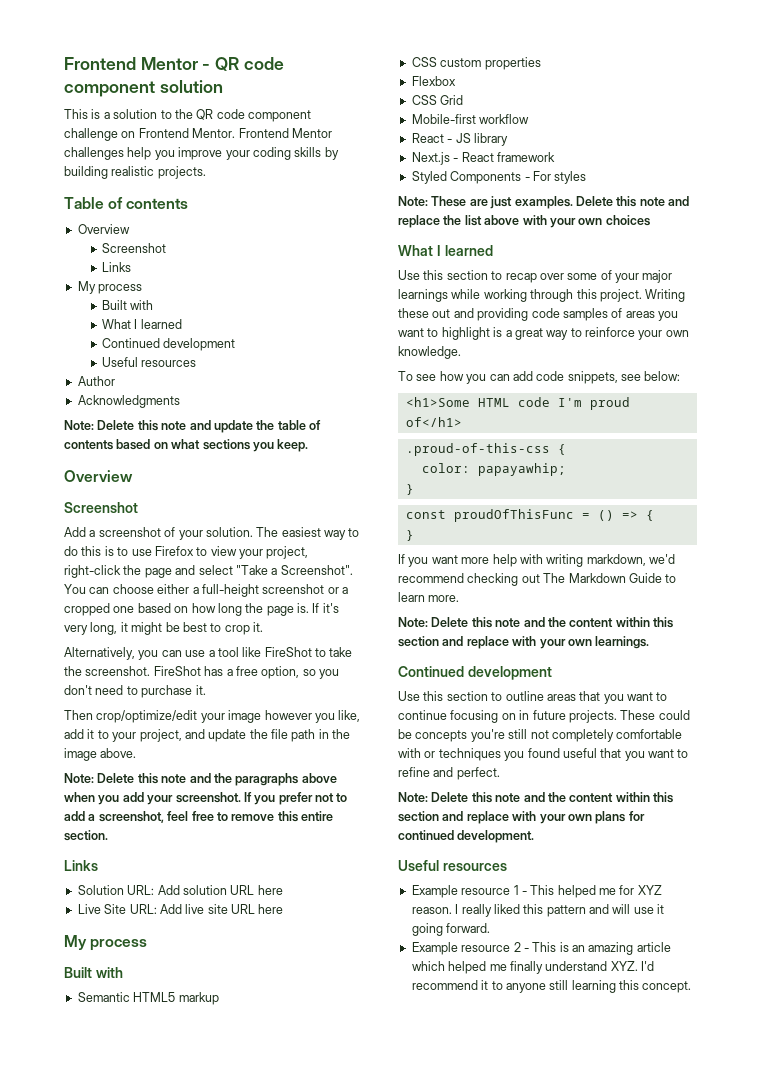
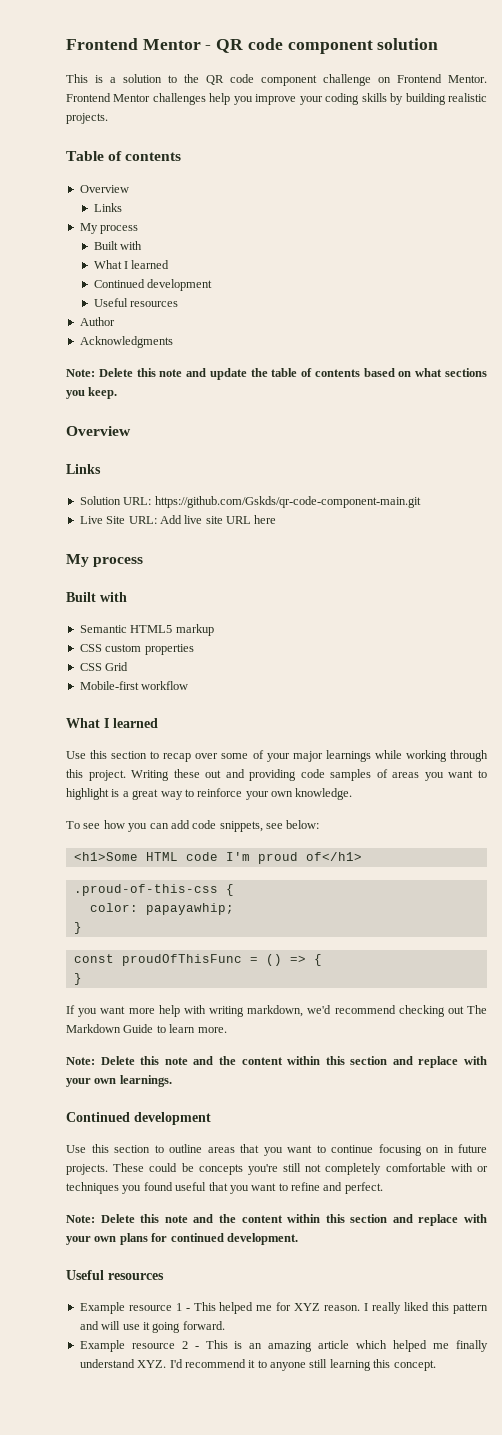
[101,243,166,253] // Screenshot -> (129, 189) none
[64,502,138,513] [64,527,360,540] [64,546,309,559] [64,565,353,578] [64,584,348,597] [64,603,339,616] [64,622,263,635] [64,647,353,660] [64,666,339,679] [64,685,206,698] [64,710,361,723] [64,729,351,742] [64,748,137,761] [64,773,337,786] [64,792,348,805] [64,811,333,823] [64,830,108,841] // Screenshot // Add a screenshot of your solution. The easiest way to do this is to use Firefox to view your project, right-click the page and select "Take a Screenshot". You can choose either a full-height screenshot or a cropped one based on how long the page is. If it's very long, it might be best to crop it. // Alternatively, you can use a tool like FireShot to take the screenshot. FireShot has a free option, so you don't need to purchase it. // Then crop/optimize/edit your image however you like, add it to your project, and update the file path in the image above. // Note: Delete this note and the paragraphs above when you add your screenshot. If you prefer not to add a screenshot, feel free to remove this entire section. -> (131, 431) none
[157,885,283,895] Add solution URL here -> [154,496,421,508] https://github.com/Gskds/qr-code-component-main.git
[411,76,456,86] // Flexbox -> (194, 649) none
[411,133,508,146] [411,152,555,165] [411,171,587,184] [398,196,689,209] [398,215,650,228] // React - JS library // Next.js - React framework // Styled Components - For styles // Note: These are just examples. Delete this note and replace the list above with your own choices -> (189, 685) none

